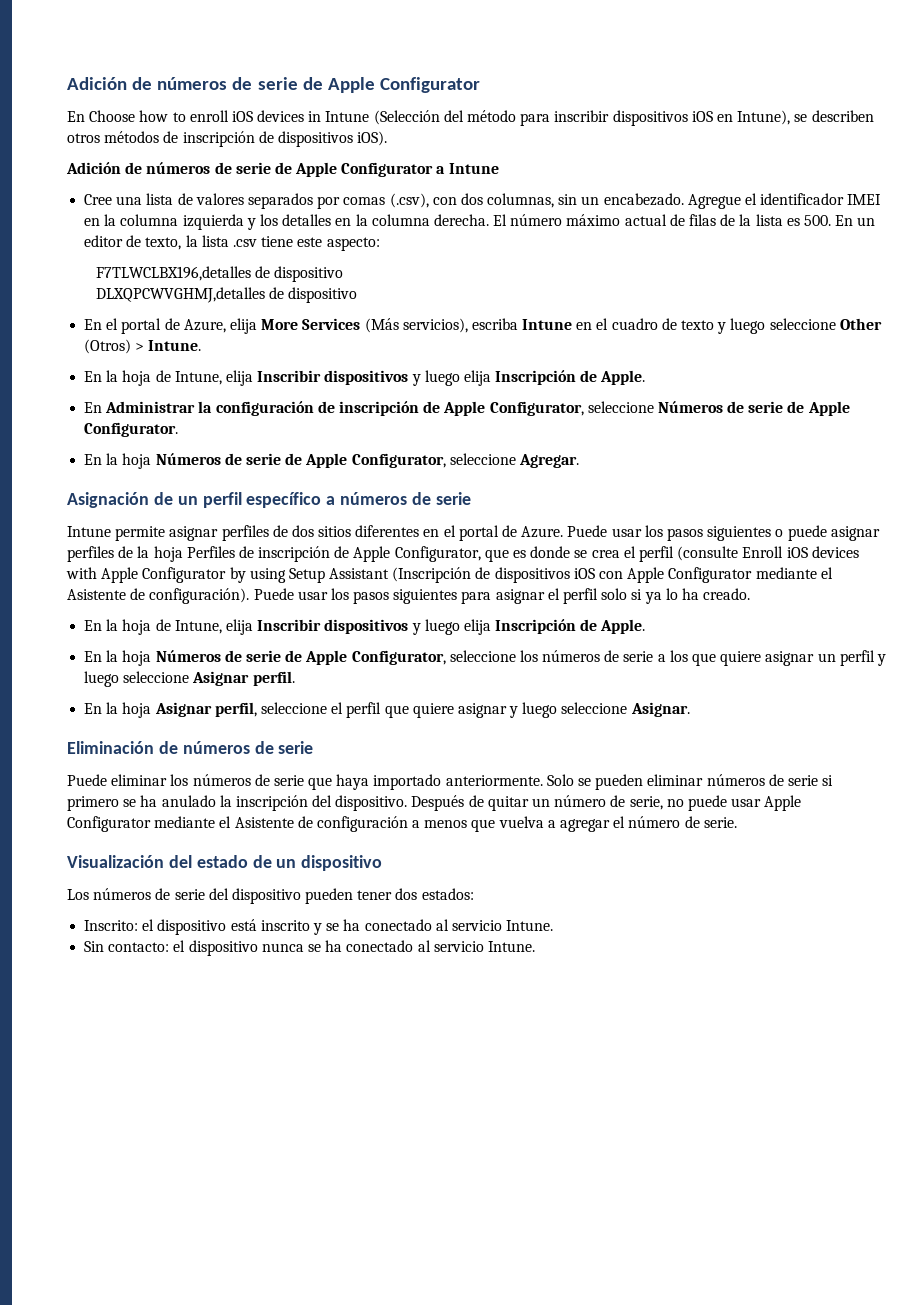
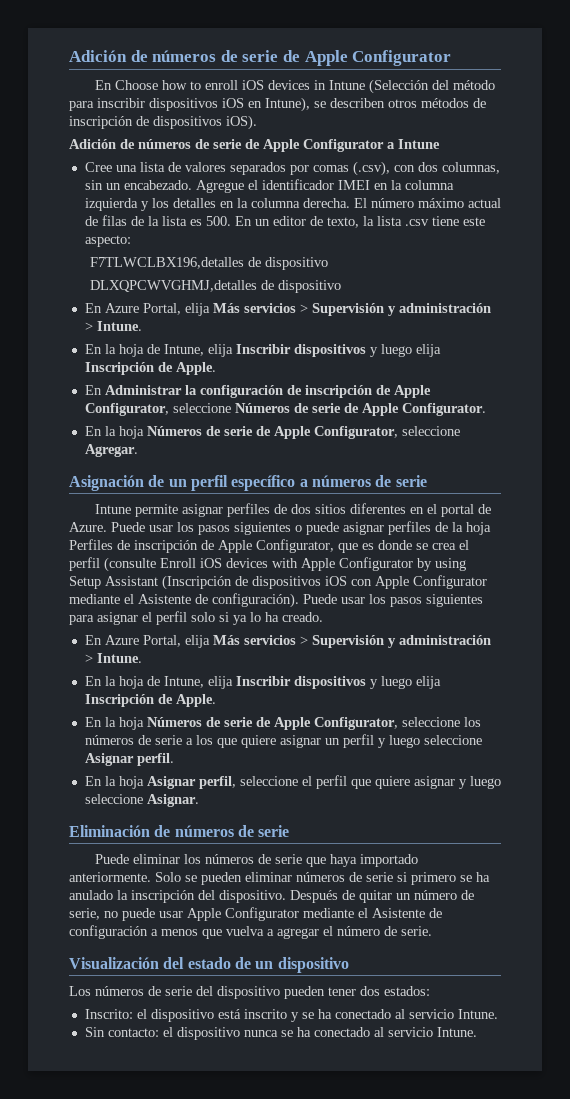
[106,318,882,334] [84,339,132,354] el portal de Azure, elija More Services (Más servicios), escriba Intune en el cuadro de texto y luego seleccione Other (Otros) -> [104,303,491,316] Azure Portal, elija Más servicios > Supervisión y administración
(751, 594) none -> [84,635,491,648] [84,653,142,663] // En Azure Portal, elija Más servicios > Supervisión y administración > Intune.

